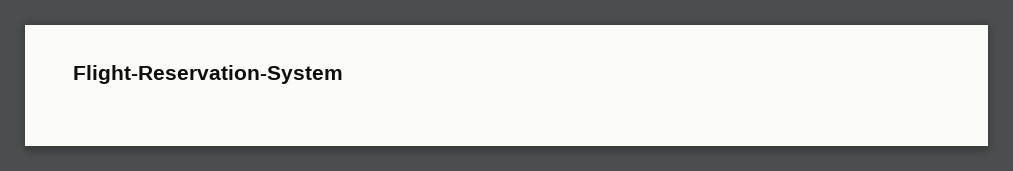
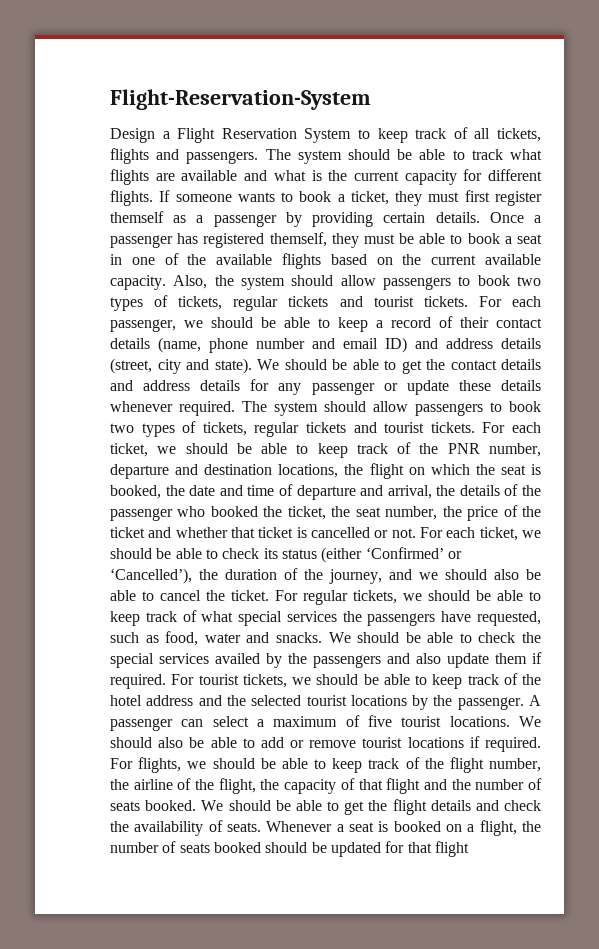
(343, 74) none -> [110,127,542,143] [110,148,542,164] [110,169,542,185] [110,190,542,206] [110,211,541,227] [110,232,542,248] [110,253,541,269] [110,275,541,290] [110,295,541,311] [110,316,542,332] [110,337,541,353] [110,358,541,374] [110,379,541,395] [110,401,541,416] [110,421,541,437] [110,442,541,458] [110,463,542,479] [110,484,541,500] [110,505,541,521] [110,527,541,541] [110,547,462,563] [110,568,541,584] [110,590,541,605] [110,610,541,626] [110,631,541,646] [110,652,542,668] [110,673,541,689] [110,695,542,710] [110,715,541,731] [110,736,541,752] [110,757,541,773] [110,778,542,794] [110,799,541,815] [110,820,541,836] [110,841,469,857] // Design a Flight Reservation System to keep track of all tickets, flights and passengers. The system should be able to track what flights are available and what is the current capacity for different flights. If someone wants to book a ticket, they must first register themself as a passenger by providing certain details. Once a passenger has registered themself, they must be able to book a seat in one of the available flights based on the current available capacity. Also, the system should allow passengers to book two types of tickets, regular tickets and tourist tickets. For each passenger, we should be able to keep a record of their contact details (name, phone number and email ID) and address details (street, city and state). We should be able to get the contact details and address details for any passenger or update these details whenever required. The system should allow passengers to book two types of tickets, regular tickets and tourist tickets. For each ticket, we should be able to keep track of the PNR number, departure and destination locations, the flight on which the seat is booked, the date and time of departure and arrival, the details of the passenger who booked the ticket, the seat number, the price of the ticket and whether that ticket is cancelled or not. For each ticket, we should be able to check its status (either ‘Confirmed’ or ‘Cancelled’), the duration of the journey, and we should also be able to cancel the ticket. For regular tickets, we should be able to keep track of what special services the passengers have requested, such as food, water and snacks. We should be able to check the special services availed by the passengers and also update them if required. For tourist tickets, we should be able to keep track of the hotel address and the selected tourist locations by the passenger. A passenger can select a maximum of five tourist locations. We should also be able to add or remove tourist locations if required. For flights, we should be able to keep track of the flight number, the airline of the flight, the capacity of that flight and the number of seats booked. We should be able to get the flight details and check the availability of seats. Whenever a seat is booked on a flight, the number of seats booked should be updated for that flight

